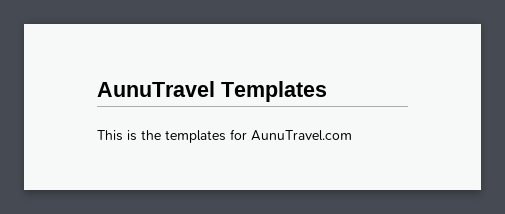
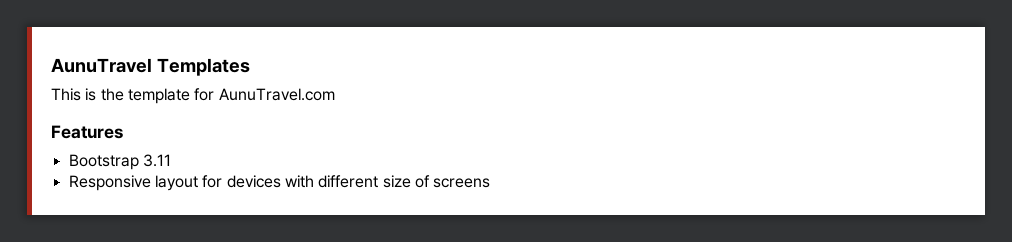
[165,130,226,143] templates -> [127,88,190,104] template
(352, 135) none -> [51,125,123,139] [68,154,171,170] [68,175,491,191] // Features // Bootstrap 3.11 // Responsive layout for devices with different size of screens

